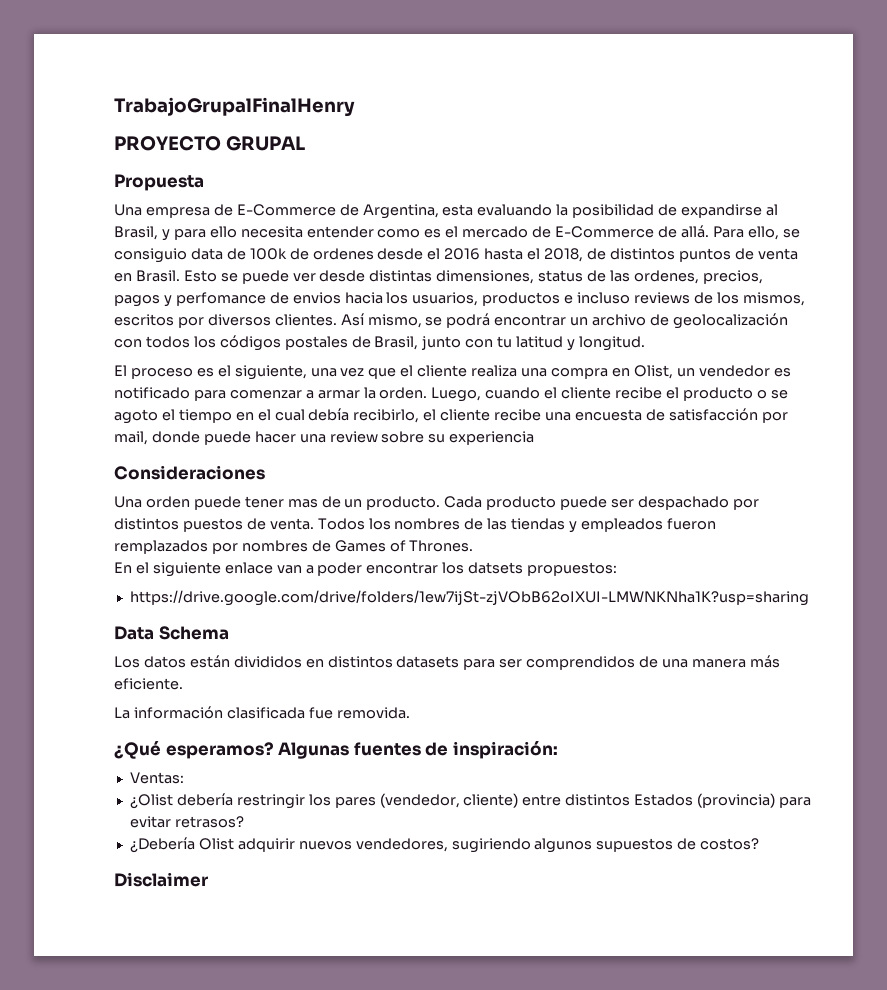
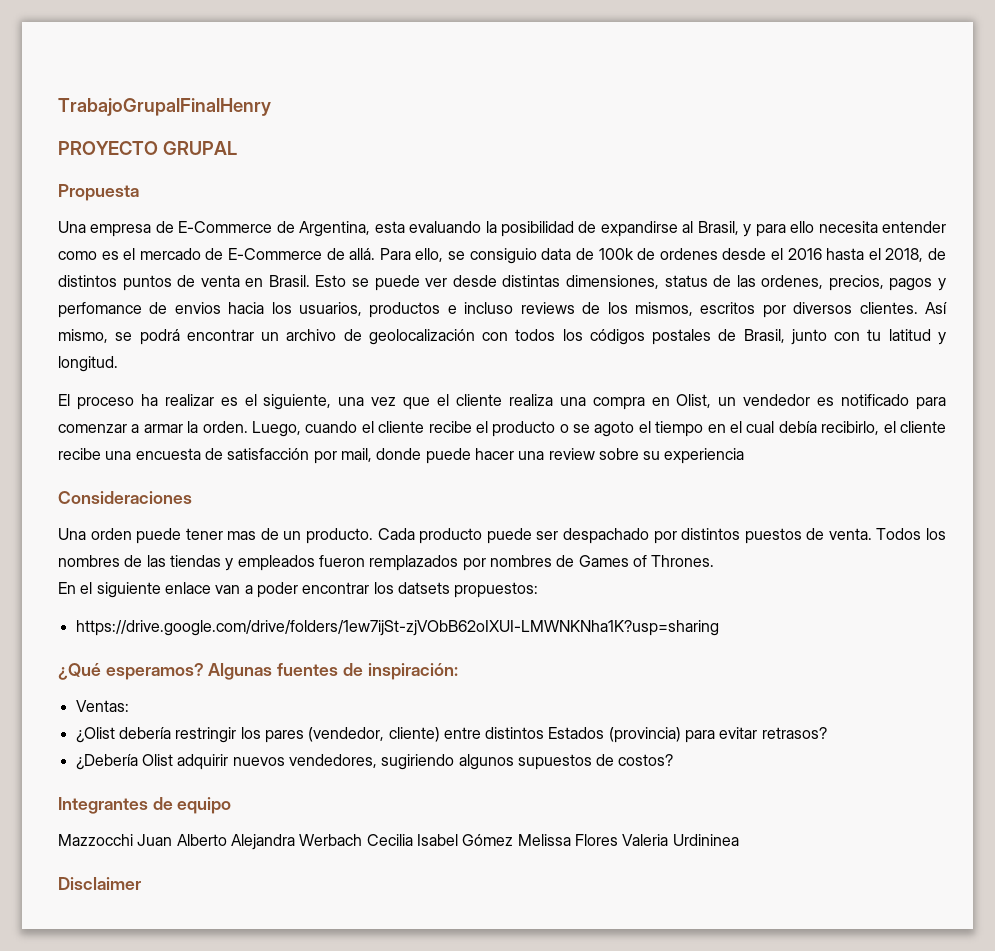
(193, 373) none -> [140,394,214,406] ha realizar
[114,626,229,640] [114,655,780,670] [114,678,183,690] [114,706,410,719] // Data Schema // Los datos están divididos en distintos datasets para ser comprendidos de una manera más eficiente. // La información clasificada fue removida. -> (719, 628) none
(760, 844) none -> [58,797,232,814] [58,834,739,850] // Integrantes de equipo // Mazzocchi Juan Alberto Alejandra Werbach Cecilia Isabel Gómez Melissa Flores Valeria Urdininea

